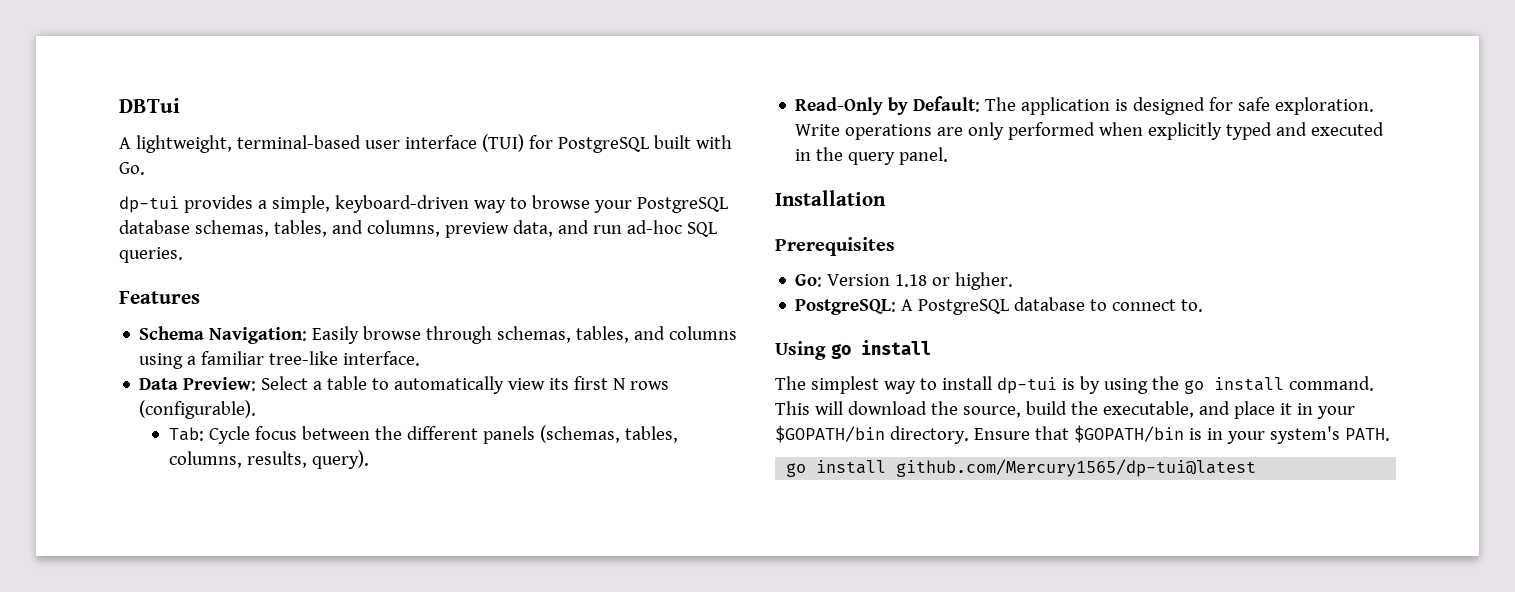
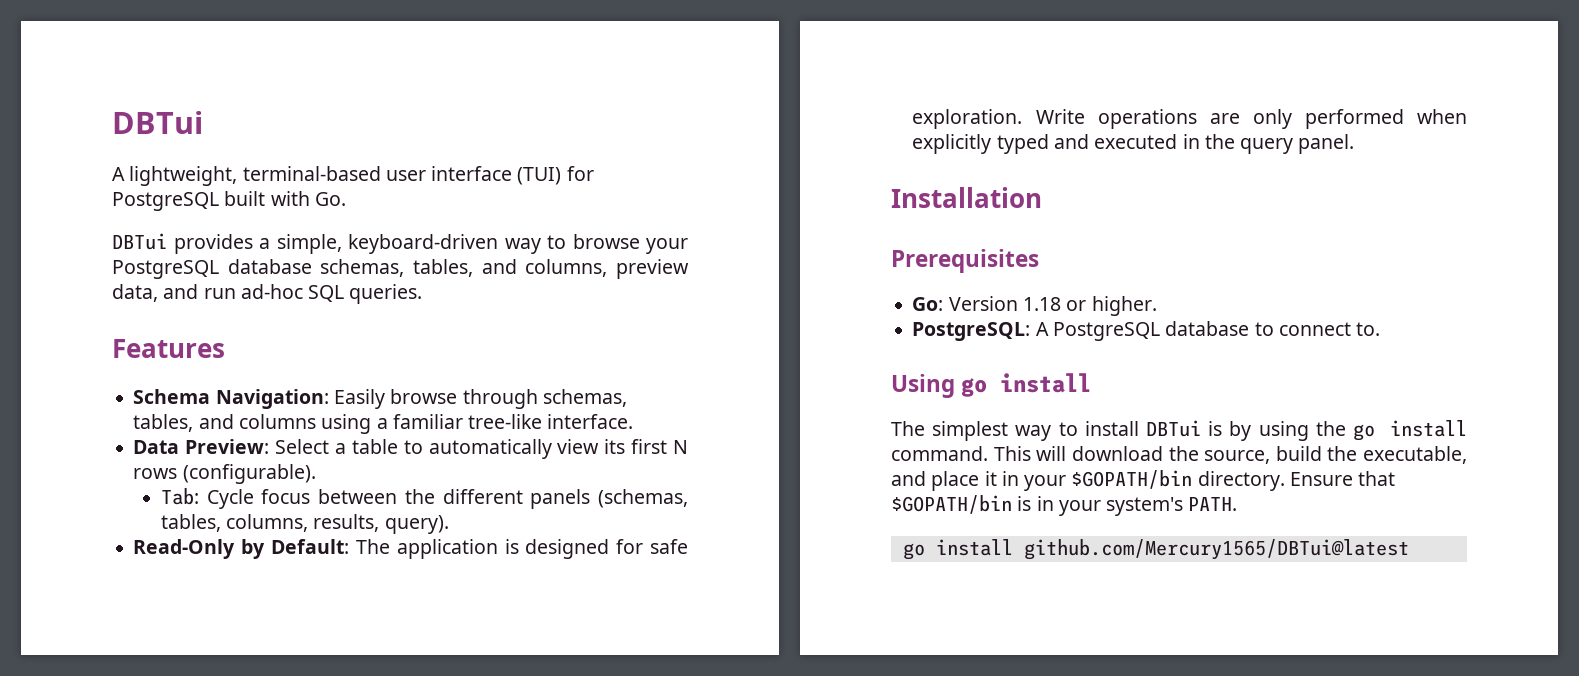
[119,196,179,213] dp-tui -> [112,233,167,250] DBTui
[996,377,1057,394] dp-tui -> [1145,420,1201,437] DBTui
[896,459,1257,477] github.com/Mercury1565/dp-tui@latest -> [1023,539,1409,560] github.com/Mercury1565/DBTui@latest

